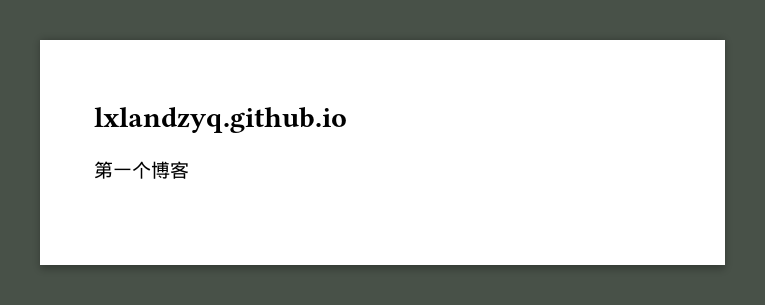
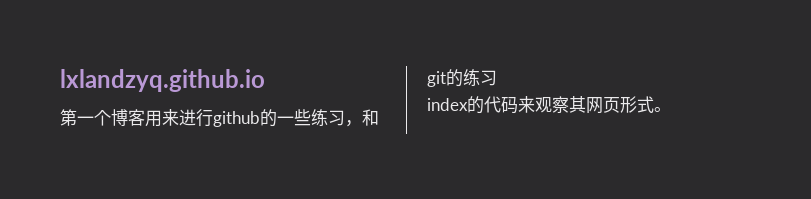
(189, 170) none -> [145,109,379,127] [427,69,497,87] [427,96,671,114] 用来进行github的一些练习，和git的练习 // index的代码来观察其网页形式。

